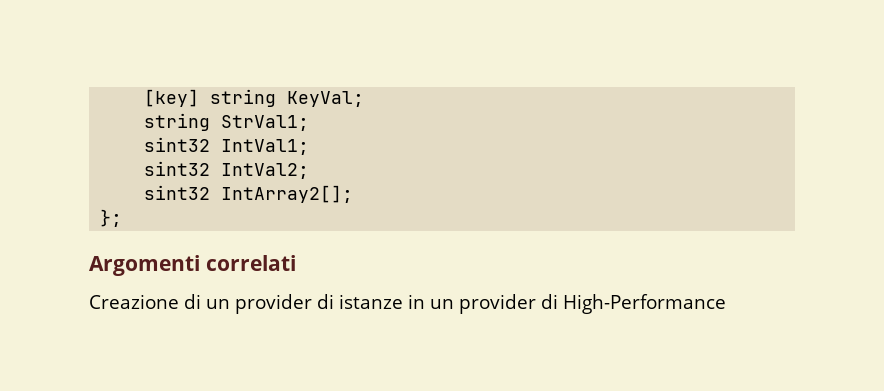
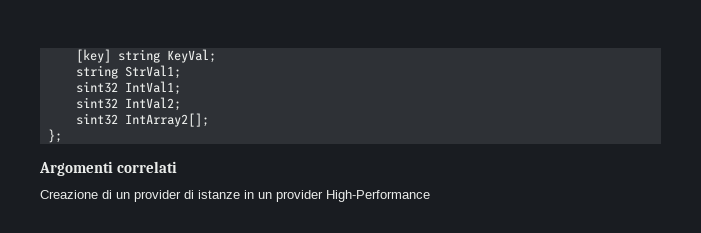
[541,294,558,309] di -> (323, 196) none

